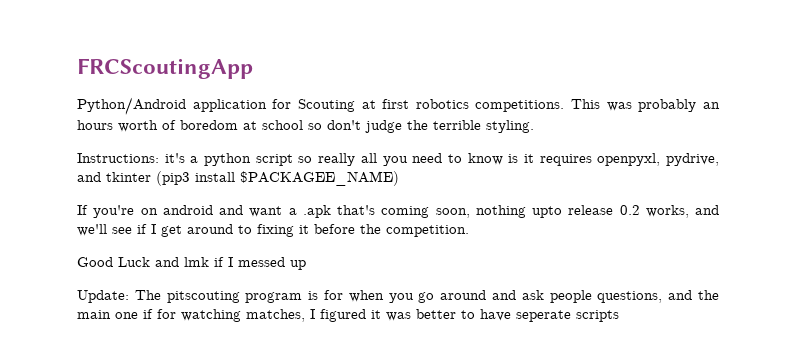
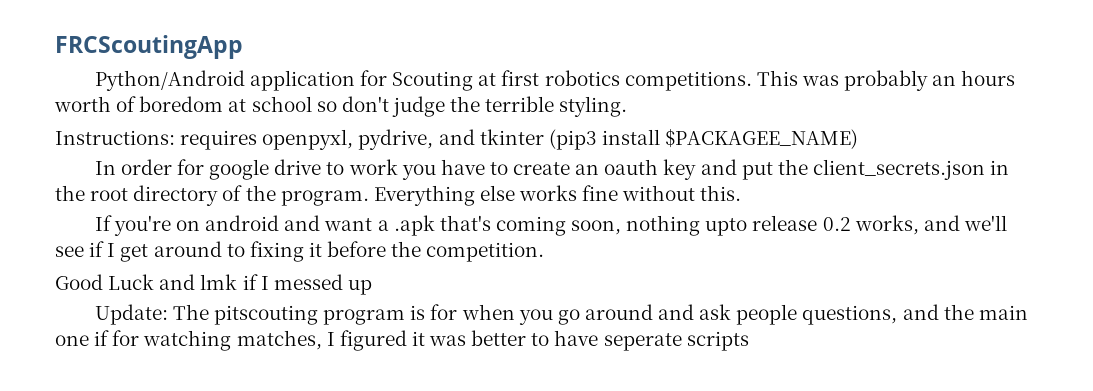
[164,153,534,166] it's a python script so really all you need to know is it -> (175, 137) none
(399, 178) none -> [94,159,1010,180] [55,185,742,206] // In order for google drive to work you have to create an oauth key and put the client_secrets.json in the root directory of the program. Everything else works fine without this.

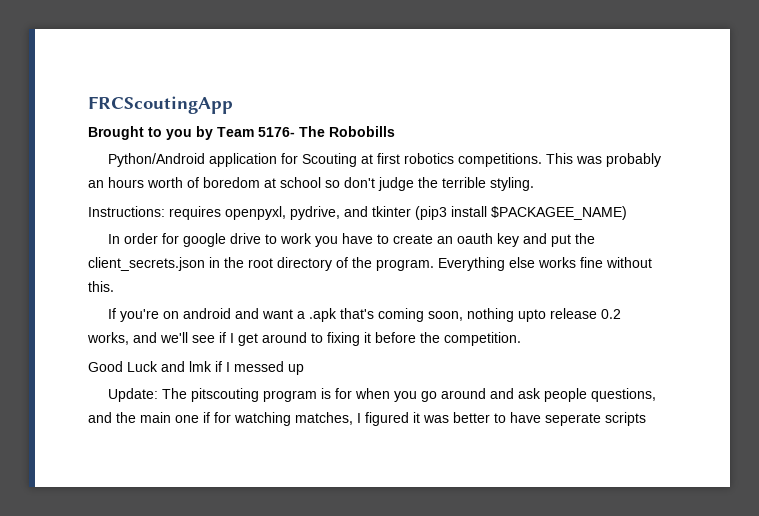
(243, 47) none -> [88,126,395,140] // Brought to you by Team 5176- The Robobills

